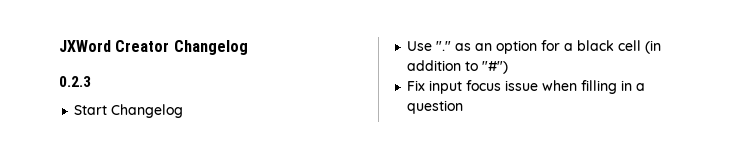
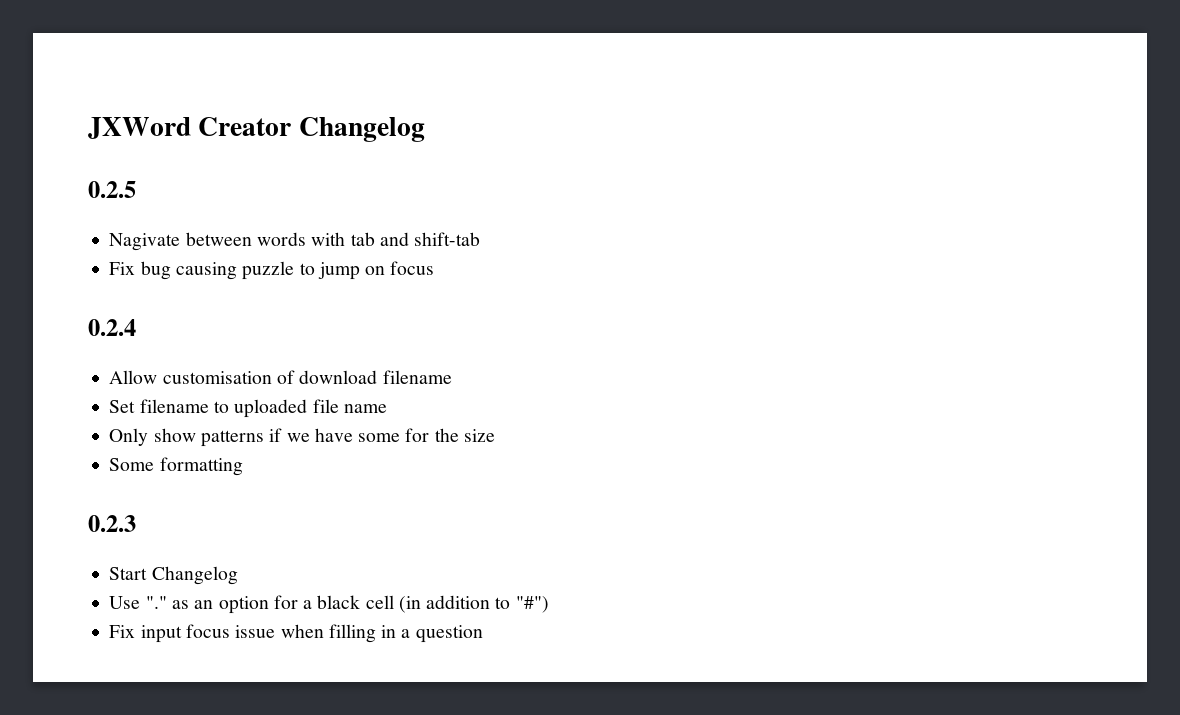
(248, 47) none -> [88,181,136,198] [109,232,481,251] [109,261,435,280] [88,319,136,336] [109,370,452,384] [109,399,387,418] [109,428,495,447] [109,457,243,476] // 0.2.5 // Nagivate between words with tab and shift-tab // Fix bug causing puzzle to jump on focus // 0.2.4 // Allow customisation of download filename // Set filename to uploaded file name // Only show patterns if we have some for the size // Some formatting

